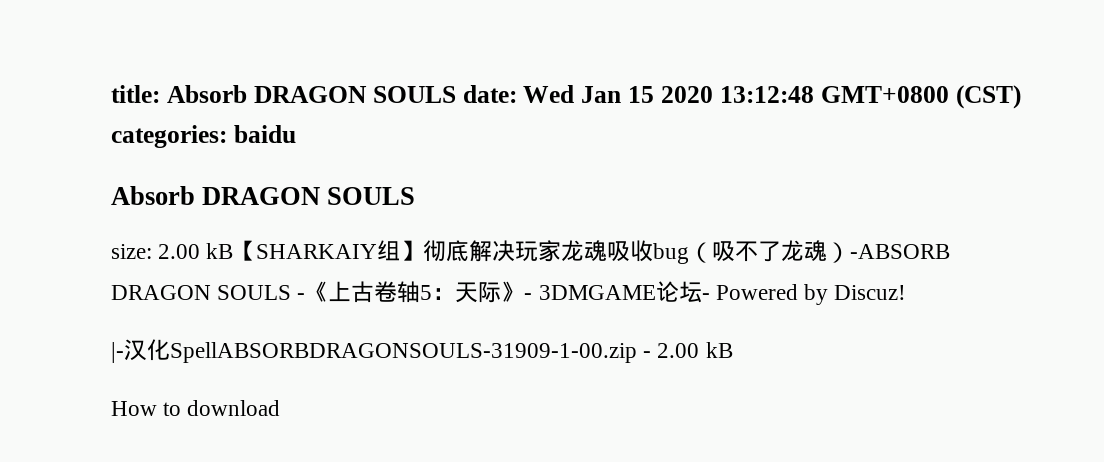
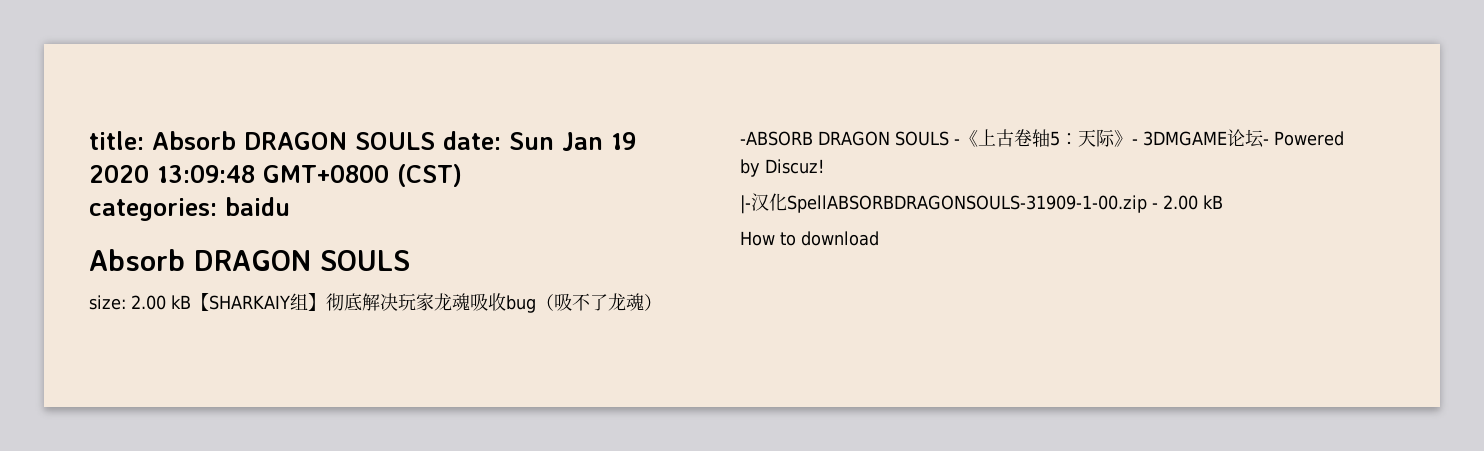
[523,85,814,103] Wed Jan 15 2020 13:12:48 -> [509,132,636,151] [89,165,255,183] Sun Jan 19 2020 13:09:48

